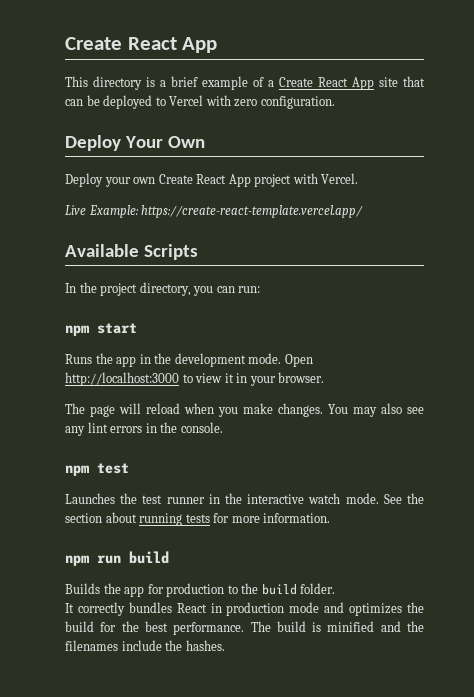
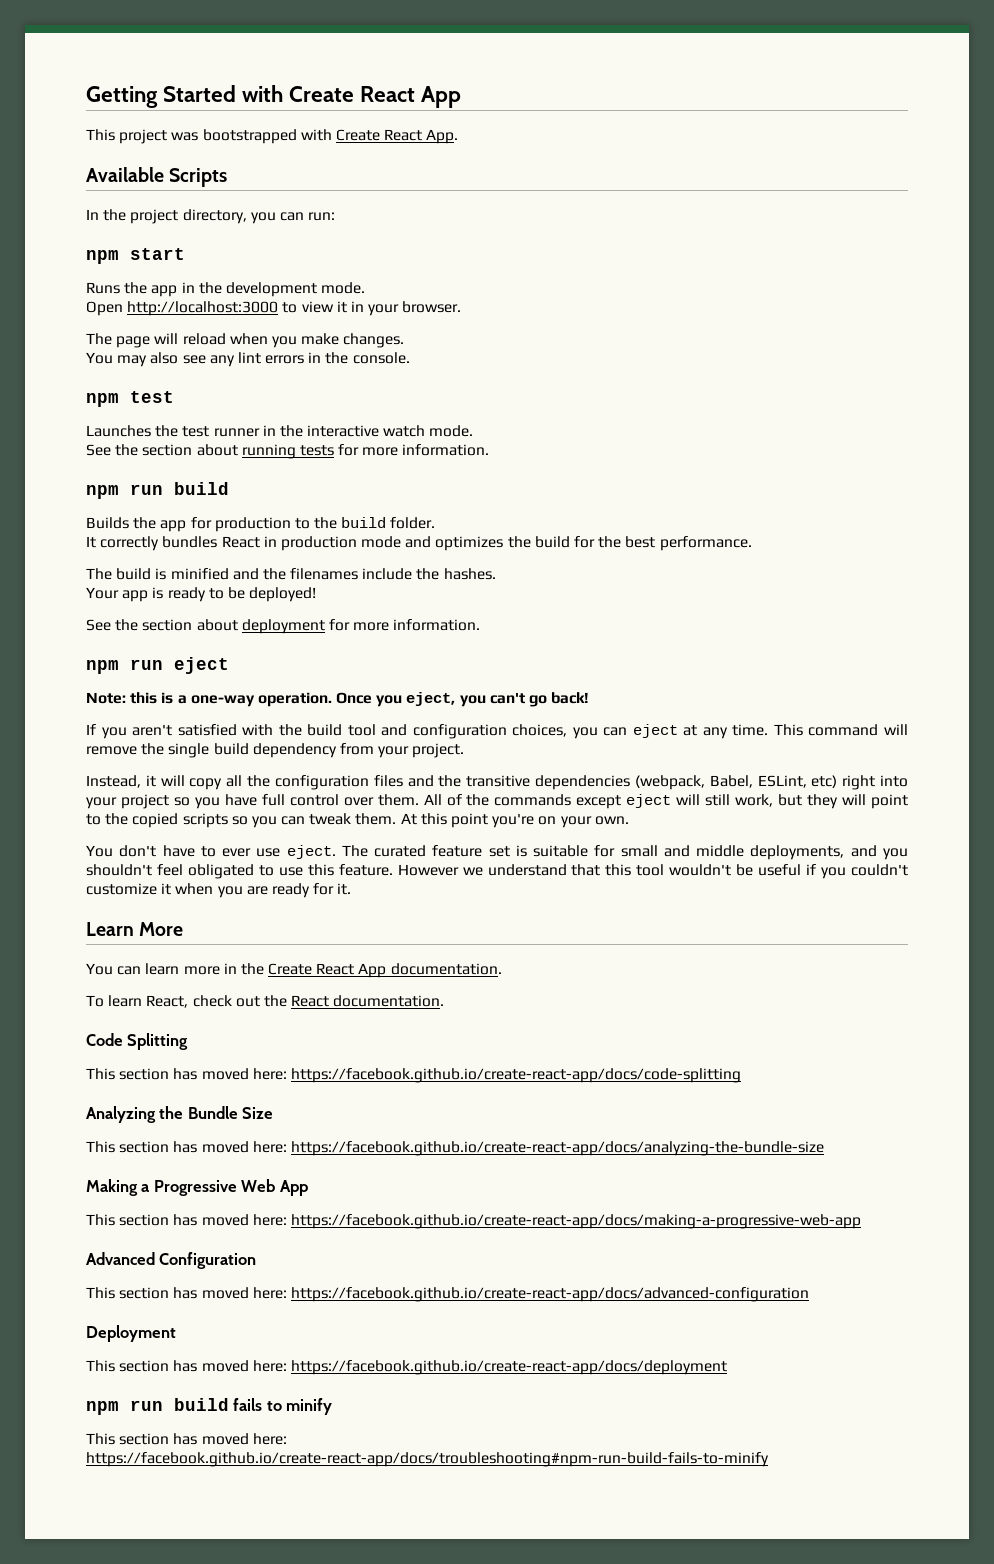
(65, 43) none -> [86,85,284,108] Getting Started with
[93,76,425,90] [65,95,335,109] [65,135,205,151] [65,173,359,187] [65,205,364,218] directory is a brief example of a Create React App site that can be deployed to Vercel with zero configuration. // Deploy Your Own // Deploy your own Create React App project with Vercel. // Live Example: https://create-react-template.vercel.app/ -> [119,129,459,144] project was bootstrapped with Create React App.
(282, 358) none -> (366, 288) //
(323, 410) none -> (405, 340) //
(379, 498) none -> (474, 431) //
(245, 628) none -> (752, 543) //
(225, 645) none -> [86,587,317,602] [86,619,481,634] [86,657,229,674] [86,692,590,707] [86,724,908,739] [86,743,465,758] [86,775,909,790] [86,794,909,809] [86,813,629,828] [86,845,909,860] [86,864,909,879] [86,883,352,898] [86,922,184,936] [86,963,502,978] [86,995,445,1008] [86,1033,189,1050] [86,1068,741,1083] [86,1106,274,1123] [86,1141,824,1156] [86,1179,308,1196] [86,1214,861,1229] [86,1252,257,1269] [86,1287,809,1302] [86,1325,176,1342] [86,1360,727,1375] [86,1398,333,1415] [86,1433,287,1445] [86,1452,769,1467] // Your app is ready to be deployed! // See the section about deployment for more information. // npm run eject // Note: this is a one-way operation. Once you eject, you can't go back! // If you aren't satisfied with the build tool and configuration choices, you can eject at any time. This command will remove the single build dependency from your project. // Instead, it will copy all the configuration files and the transitive dependencies (webpack, Babel, ESLint, etc) right into your project so you have full control over them. All of the commands except eject will still work, but they will point to the copied scripts so you can tweak them. At this point you're on your own. // You don't have to ever use eject. The curated feature set is suitable for small and middle deployments, and you shouldn't feel obligated to use this feature. However we understand that this tool wouldn't be useful if you couldn't customize it when you are ready for it. // Learn More // You can learn more in the Create React App documentation. // To learn React, check out the React documentation. // Code Splitting // This section has moved here: https://facebook.github.io/create-react-app/docs/code-splitting // Analyzing the Bundle Size // This section has moved here: https://facebook.github.io/create-react-app/docs/analyzing-the-bundle-size // Making a Progressive Web App // This section has moved here: https://facebook.github.io/create-react-app/docs/making-a-progressive-web-app // Advanced Configuration // This section has moved here: https://facebook.github.io/create-react-app/docs/advanced-configuration // Deployment // This section has moved here: https://facebook.github.io/create-react-app/docs/deployment // npm run build fails to minify // This section has moved here: https://facebook.github.io/create-react-app/docs/troubleshooting#npm-run-build-fails-to-minify

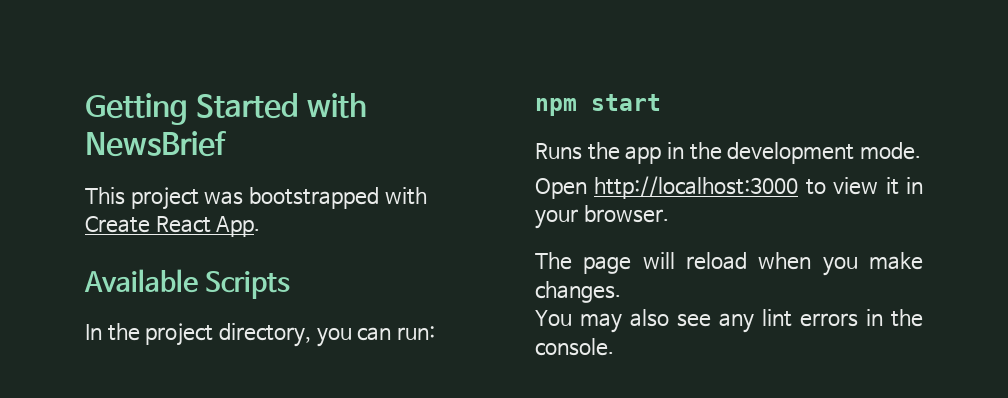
[289,86,462,108] Create React App -> [85,131,226,157] NewsBrief
[86,391,174,407] [86,425,474,437] [86,444,490,459] [86,482,229,499] [86,517,436,532] [86,536,752,551] [86,568,496,580] [86,587,317,602] [86,619,481,634] [86,657,229,674] [86,692,590,707] [86,724,908,739] [86,743,465,758] [86,775,909,790] [86,794,909,809] [86,813,629,828] [86,845,909,860] [86,864,909,879] [86,883,352,898] [86,922,184,936] [86,963,502,978] [86,995,445,1008] [86,1033,189,1050] [86,1068,741,1083] [86,1106,274,1123] [86,1141,824,1156] [86,1179,308,1196] [86,1214,861,1229] [86,1252,257,1269] [86,1287,809,1302] [86,1325,176,1342] [86,1360,727,1375] [86,1398,333,1415] [86,1433,287,1445] [86,1452,769,1467] // npm test // Launches the test runner in the interactive watch mode. // See the section about running tests for more information. // npm run build // Builds the app for production to the build folder. // It correctly bundles React in production mode and optimizes the build for the best performance. // The build is minified and the filenames include the hashes. // Your app is ready to be deployed! // See the section about deployment for more information. // npm run eject // Note: this is a one-way operation. Once you eject, you can't go back! // If you aren't satisfied with the build tool and configuration choices, you can eject at any time. This command will remove the single build dependency from your project. // Instead, it will copy all the configuration files and the transitive dependencies (webpack, Babel, ESLint, etc) right into your project so you have full control over them. All of the commands except eject will still work, but they will point to the copied scripts so you can tweak them. At this point you're on your own. // You don't have to ever use eject. The curated feature set is suitable for small and middle deployments, and you shouldn't feel obligated to use this feature. However we understand that this tool wouldn't be useful if you couldn't customize it when you are ready for it. // Learn More // You can learn more in the Create React App documentation. // To learn React, check out the React documentation. // Code Splitting // This section has moved here: https://facebook.github.io/create-react-app/docs/code-splitting // Analyzing the Bundle Size // This section has moved here: https://facebook.github.io/create-react-app/docs/analyzing-the-bundle-size // Making a Progressive Web App // This section has moved here: https://facebook.github.io/create-react-app/docs/making-a-progressive-web-app // Advanced Configuration // This section has moved here: https://facebook.github.io/create-react-app/docs/advanced-configuration // Deployment // This section has moved here: https://facebook.github.io/create-react-app/docs/deployment // npm run build fails to minify // This section has moved here: https://facebook.github.io/create-react-app/docs/troubleshooting#npm-run-build-fails-to-minify -> (614, 347) none

